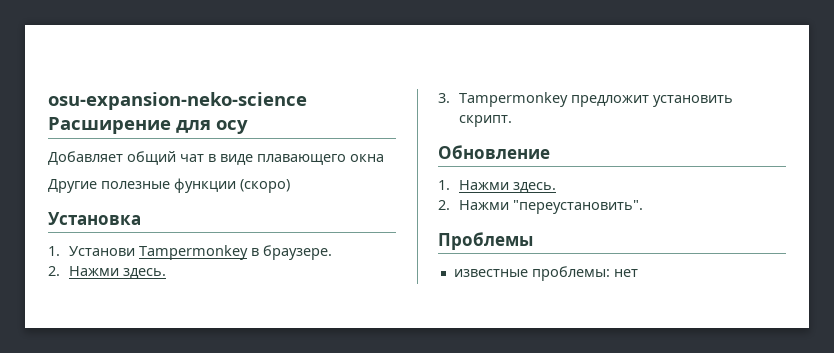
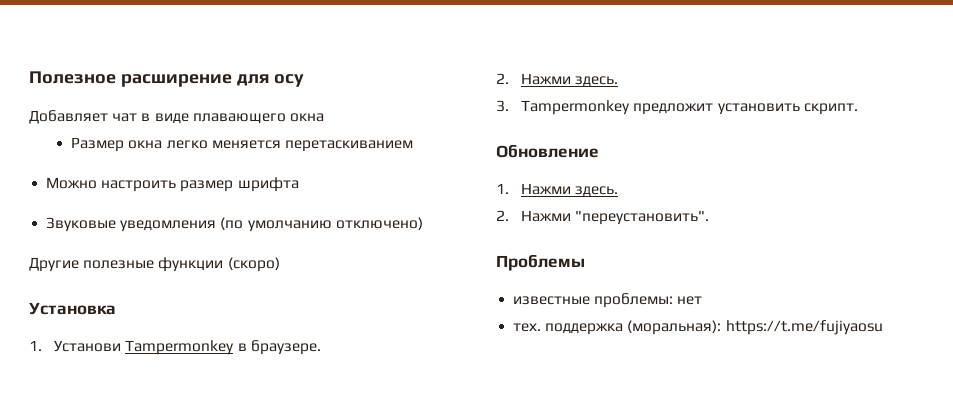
[48,92,307,110] [48,117,171,134] osu-expansion-neko-science Расширение -> [29,71,232,87] Полезное расширение
[127,151,176,165] общий -> (108, 117) none
(384, 158) none -> [71,137,413,152] [46,177,299,192] [46,217,423,232] // Размер окна легко меняется перетаскиванием // Можно настроить размер шрифта // Звуковые уведомления (по умолчанию отключено)
(638, 273) none -> [513,320,883,335] // тех. поддержка (моральная): https://t.me/fujiyaosu

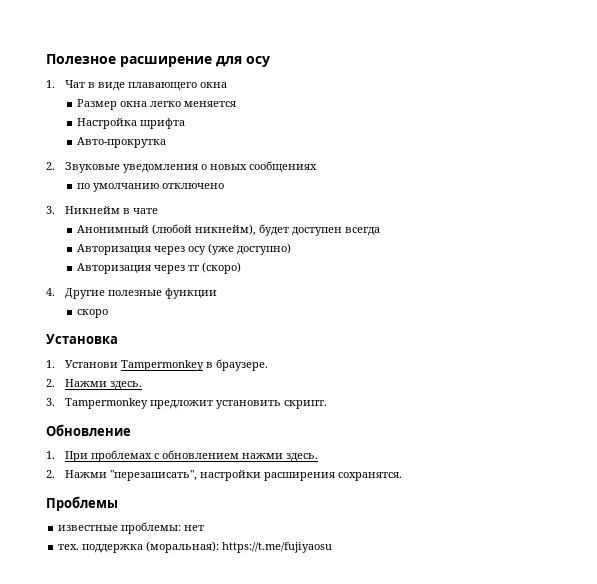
[29,110,138,124] Добавляет чат -> [46,80,86,88] 1. Чат
[284,140,413,152] [46,177,299,192] [46,217,423,232] перетаскиванием // Можно настроить размер шрифта // Звуковые уведомления (по умолчанию отключено) // -> [77,118,186,129] [77,137,167,148] [46,161,318,173] [77,183,225,192] [46,206,159,214] [77,224,381,236] [77,243,292,255] [77,262,242,274] [46,288,55,296] // Настройка шрифта // Авто-прокрутка // 2. Звуковые уведомления о новых сообщениях // по умолчанию отключено // 3. Никнейм в чате // Анонимный (любой никнейм), будет доступен всегда // Авторизация через осу (уже доступно) // Авторизация через тг (скоро) // 4.
[227,257,280,272] (скоро) -> [77,309,109,318] // скоро
[521,183,572,195] Нажми -> [65,450,284,462] При проблемах с обновлением нажми
[575,210,710,225] "переустановить". -> [110,470,403,481] "перезаписать", настройки расширения сохранятся.

